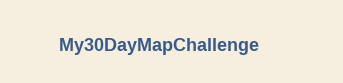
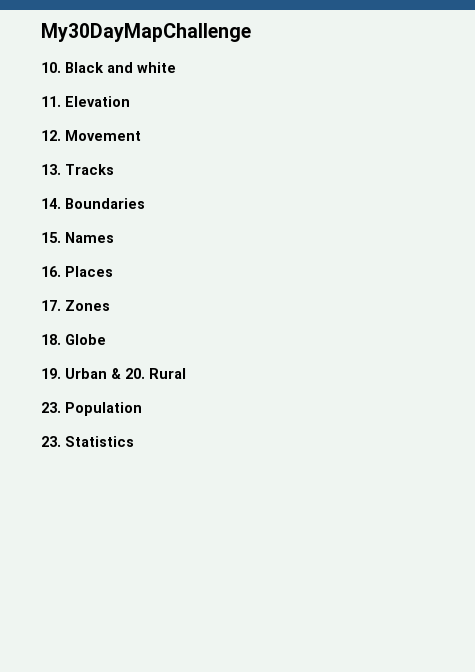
(259, 46) none -> [41,62,176,73] [41,96,130,107] [41,130,141,141] [41,164,114,175] [41,198,145,209] [41,232,114,243] [41,266,113,277] [41,300,110,311] [41,334,106,345] [41,368,186,379] [41,402,142,416] [41,436,134,447] // 10. Black and white // 11. Elevation // 12. Movement // 13. Tracks // 14. Boundaries // 15. Names // 16. Places // 17. Zones // 18. Globe // 19. Urban & 20. Rural // 23. Population // 23. Statistics

